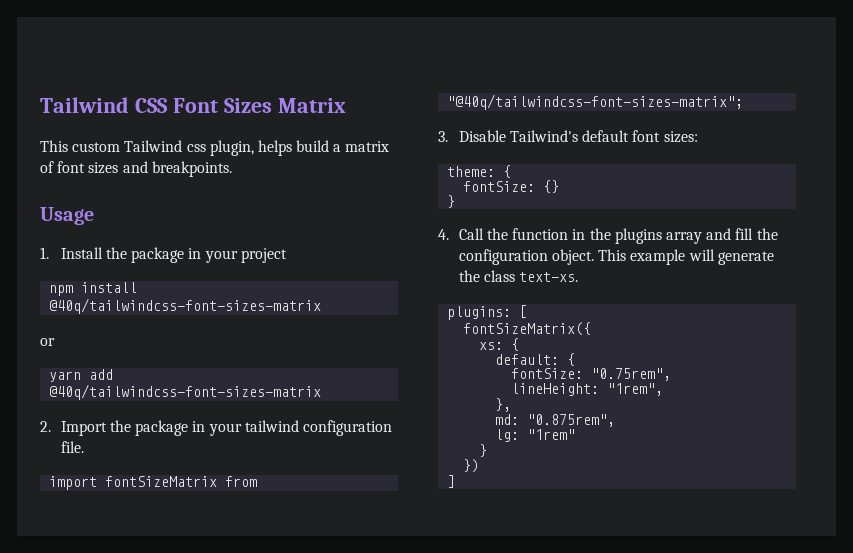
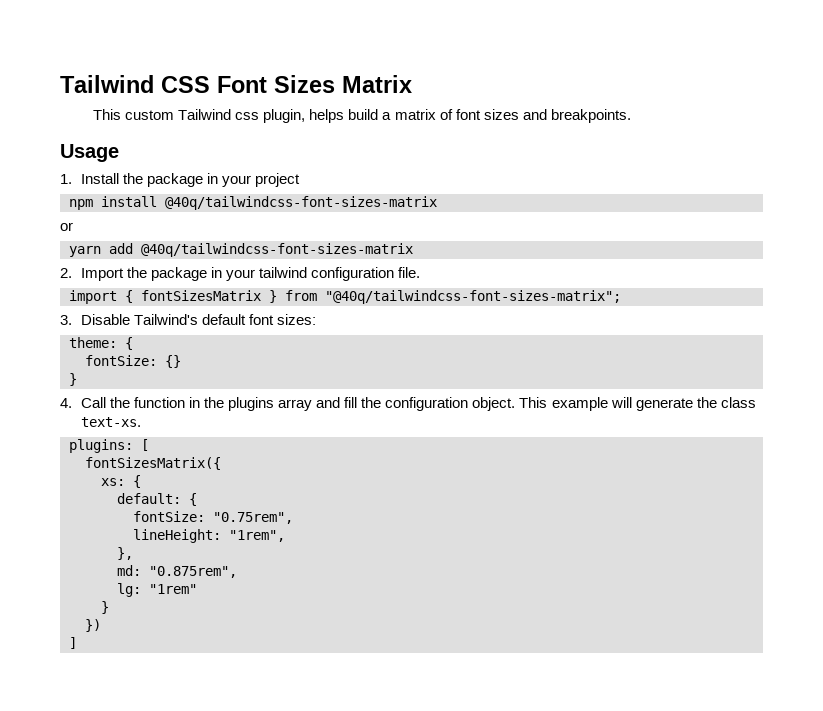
[105,476,218,487] fontSizeMatrix -> [125,290,277,303] { fontSizesMatrix }
[463,322,592,336] fontSizeMatrix({ -> [85,457,221,470] fontSizesMatrix({

